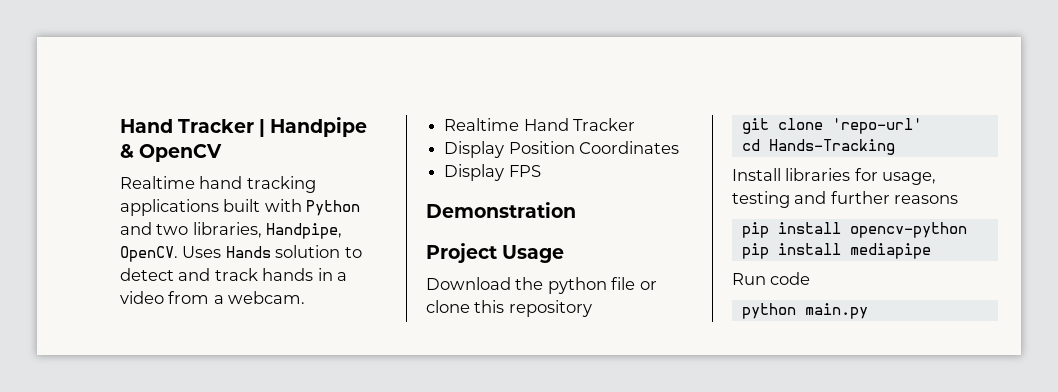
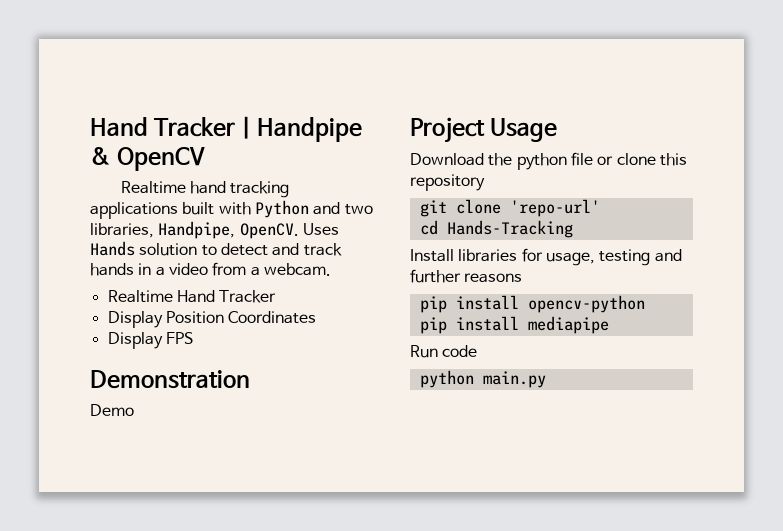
(576, 210) none -> [90,404,134,416] // Demo

